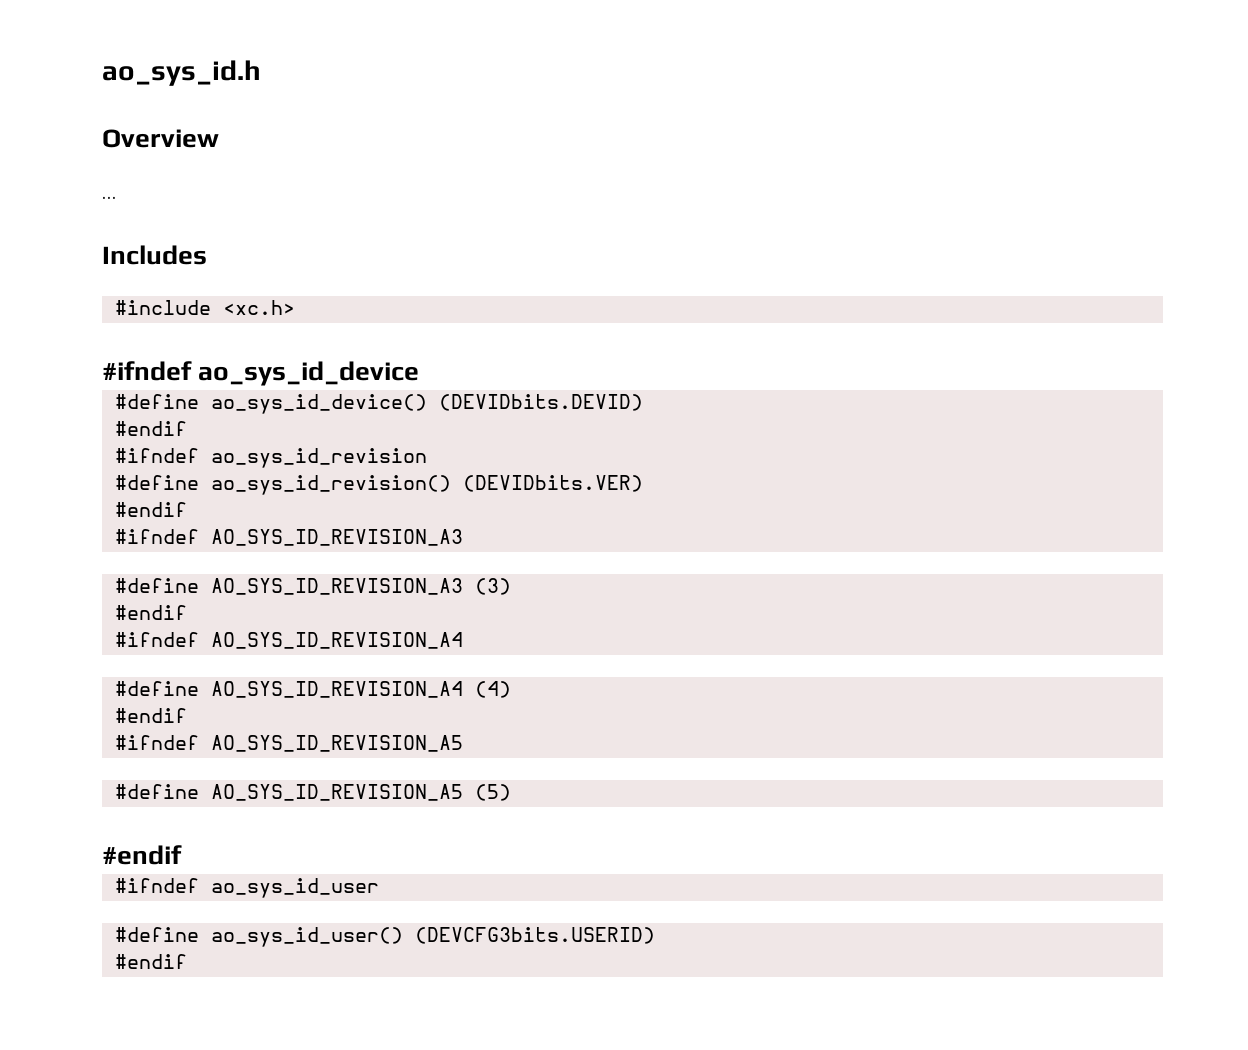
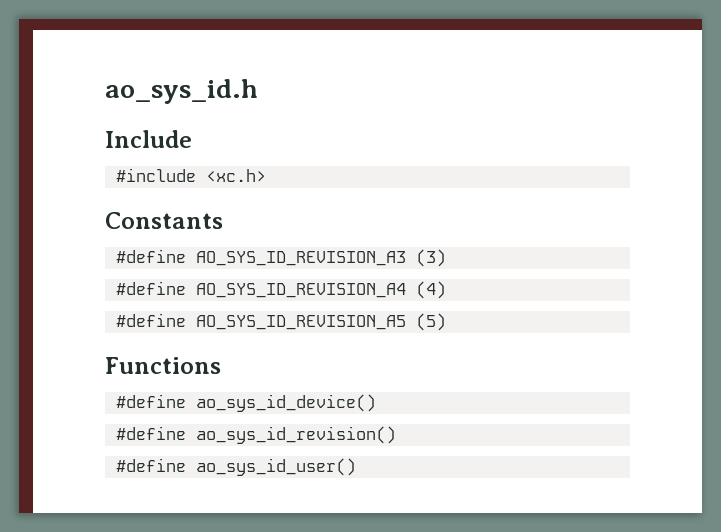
[102,129,219,148] [102,196,117,199] [102,245,207,265] Overview // ... // Includes -> [105,130,192,148] Include
[102,361,420,386] [114,394,643,414] [114,421,187,436] [114,448,427,468] [114,475,643,495] [114,502,187,517] [114,529,463,546] #ifndef ao_sys_id_device // #define ao_sys_id_device() (DEVIDbits.DEVID) // #endif // #ifndef ao_sys_id_revision // #define ao_sys_id_revision() (DEVIDbits.VER) // #endif // #ifndef AO_SYS_ID_REVISION_A3 -> [105,212,223,229] Constants
[114,605,187,620] [114,632,463,649] // #endif // #ifndef AO_SYS_ID_REVISION_A4 -> (446, 258) none
[114,708,187,723] [114,735,463,752] // #endif // #ifndef AO_SYS_ID_REVISION_A5 -> (446, 290) none
[102,845,182,865] [114,878,379,898] #endif // #ifndef ao_sys_id_user -> [105,357,221,374] [115,394,376,412] [115,426,396,444] Functions // #define ao_sys_id_device() // #define ao_sys_id_revision()
[414,927,655,944] [114,954,187,969] (DEVCFG3bits.USERID) // #endif -> (356, 467) none

